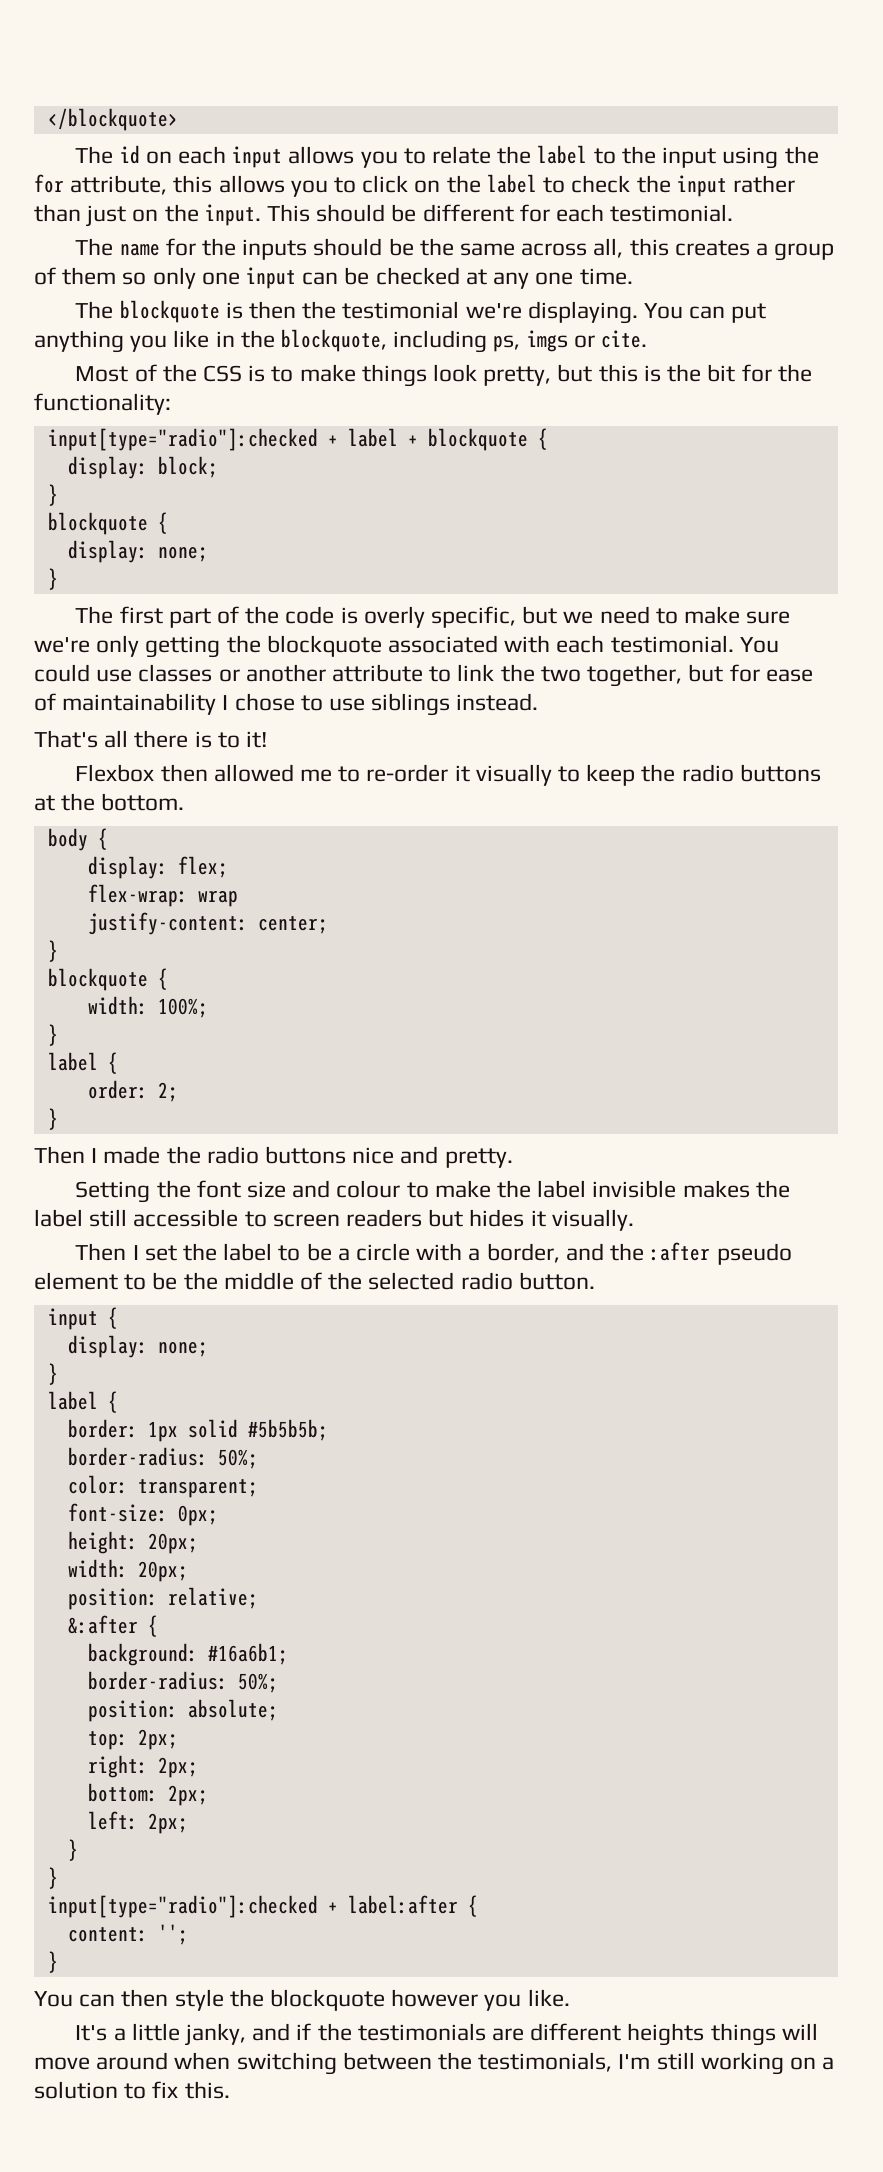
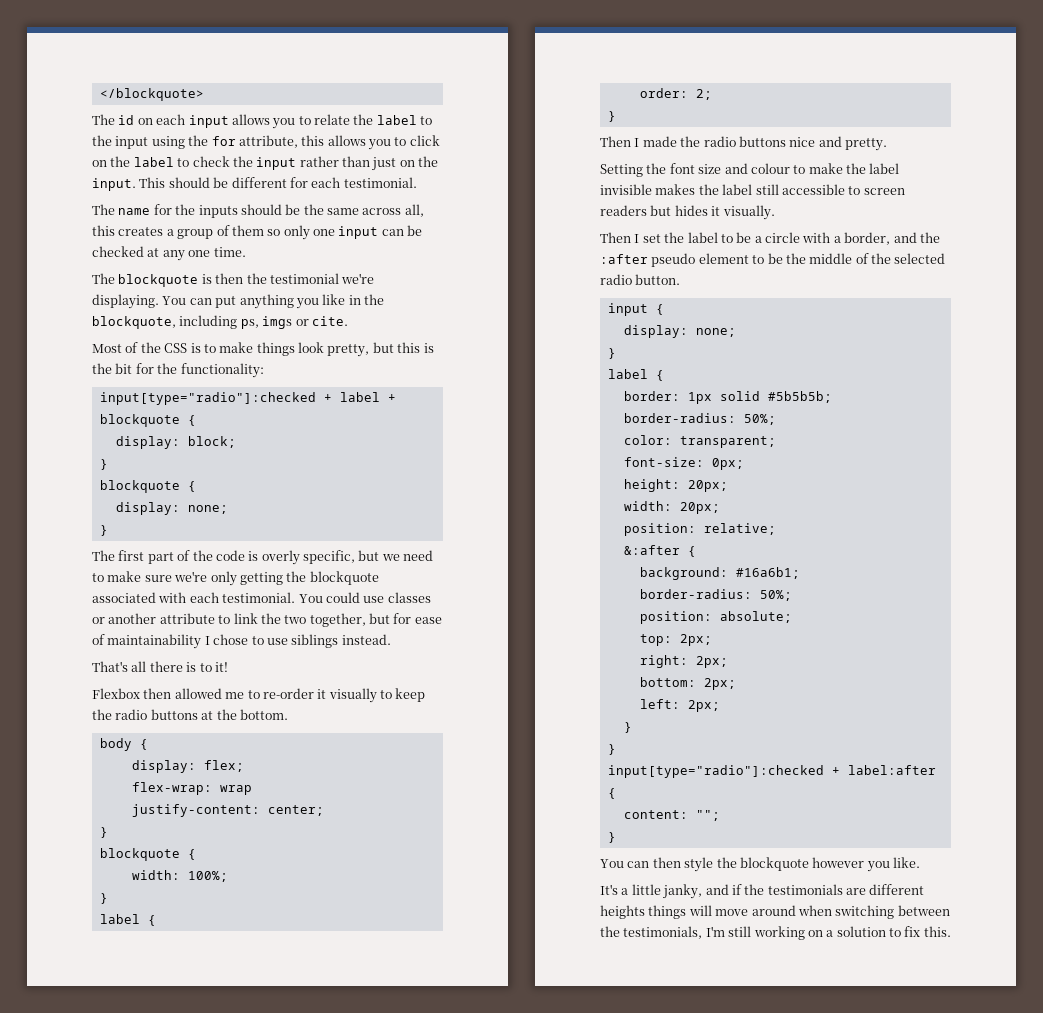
[157,1924,188,1945] ''; -> [695,810,720,821] "";

